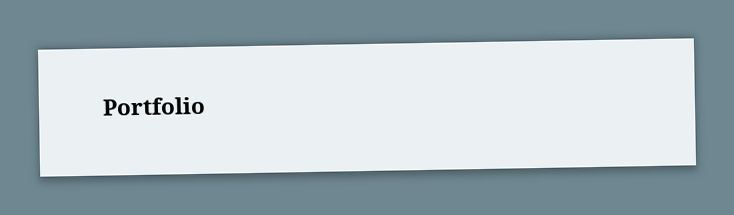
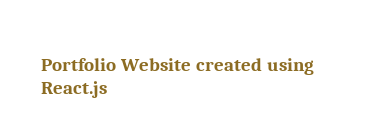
(206, 106) none -> [119,58,314,75] [41,81,107,98] Website created using React.js

